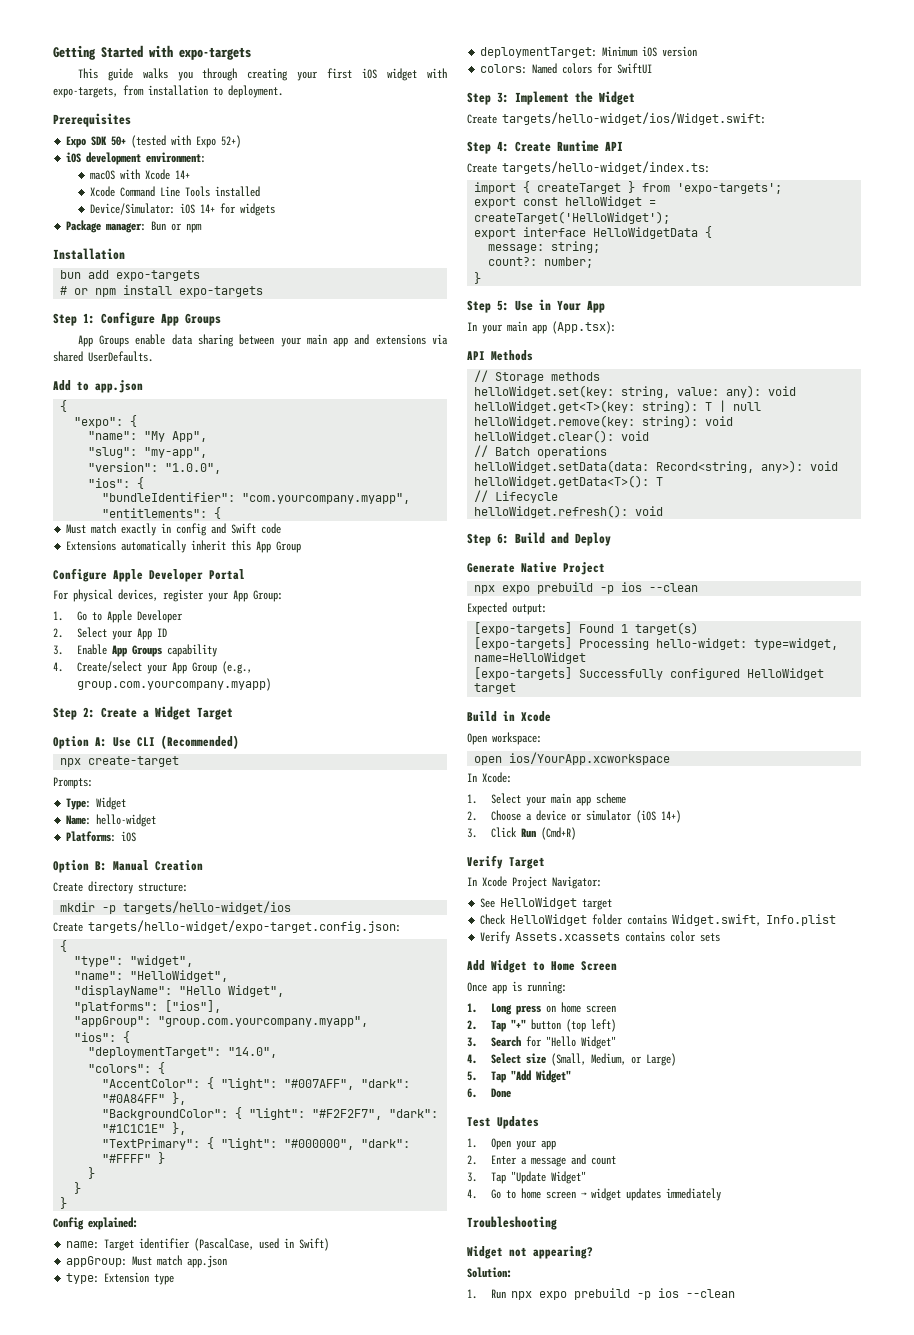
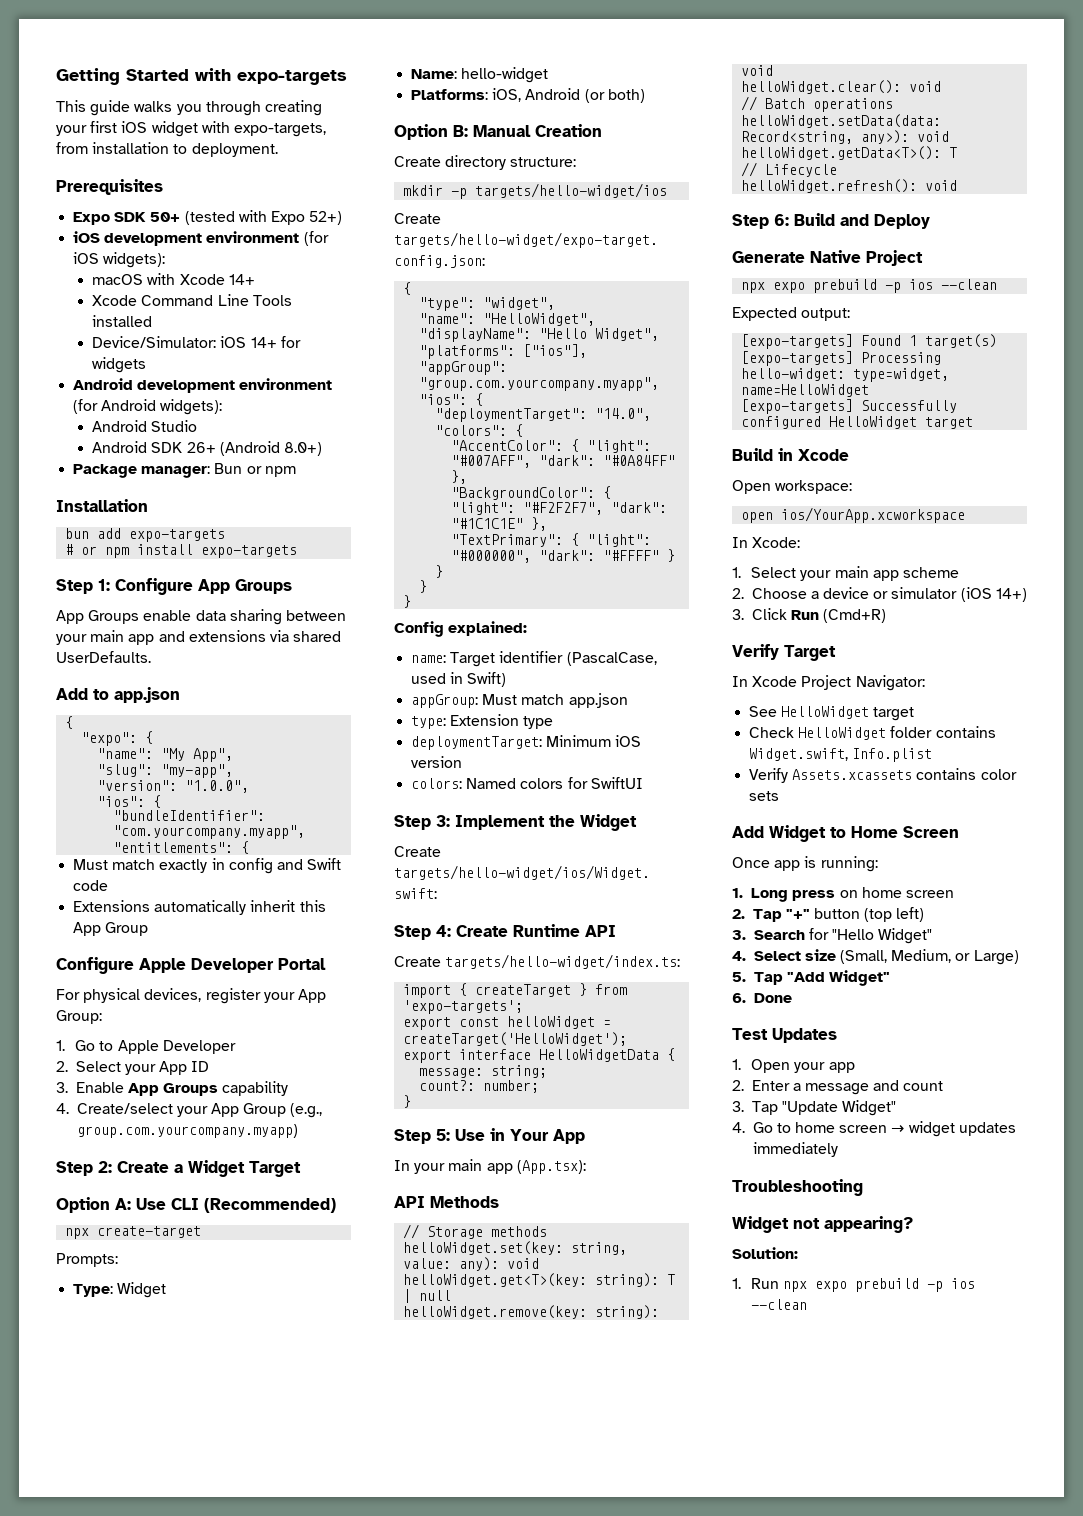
[146,152,207,163] environment: -> [206,231,329,246] [73,252,166,268] environment (for iOS widgets):
(276, 209) none -> [73,378,333,393] [73,399,223,415] [92,420,198,432] [92,441,322,456] // Android development environment (for Android widgets): // Android Studio // Android SDK 26+ (Android 8.0+)
[121,831,137,842] iOS -> [492,88,645,103] iOS, Android (or both)

